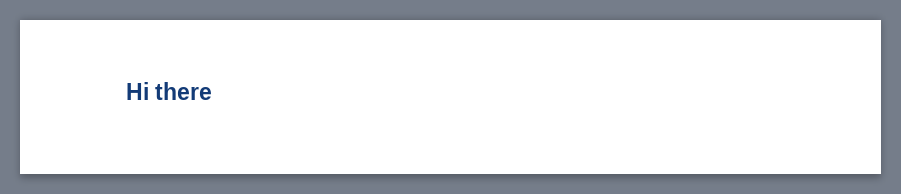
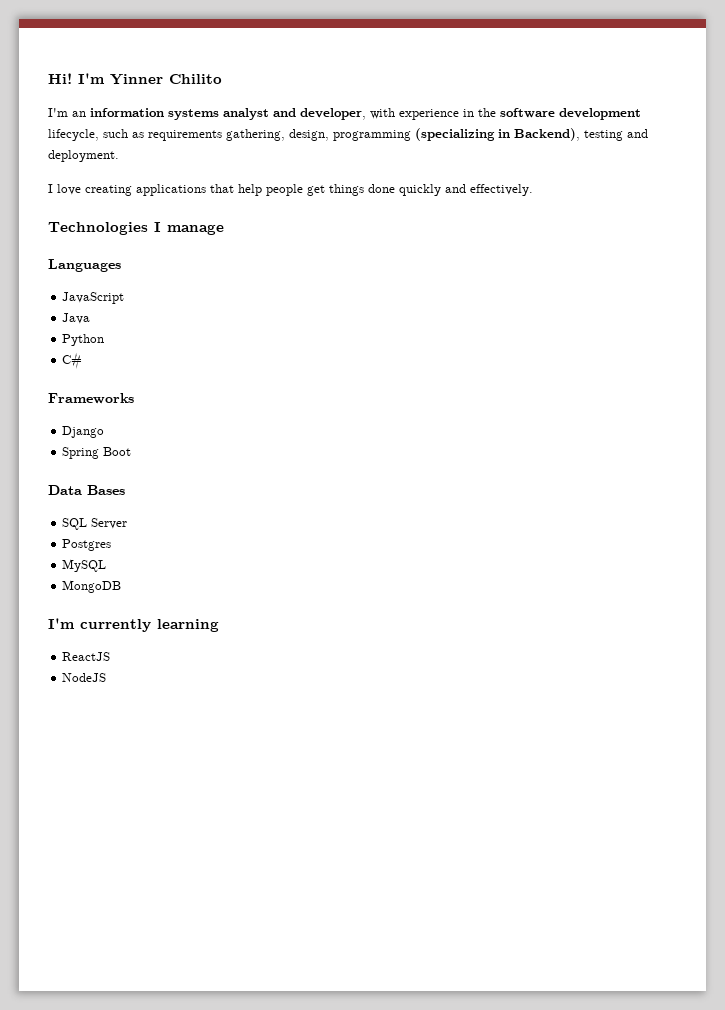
[126,82,213,100] Hi there -> [48,73,222,85] [48,108,641,120] [48,128,648,141] [48,150,119,162] [48,184,533,196] [48,222,224,235] [48,259,121,272] [62,292,125,304] [62,313,91,324] [62,334,105,346] [62,352,83,369] [48,393,134,404] [62,426,105,438] [62,447,132,459] [48,485,125,495] [62,518,128,530] [62,539,112,551] [62,559,107,572] [62,580,122,593] [48,618,219,632] [62,652,111,661] [62,673,107,682] Hi! I'm Yinner Chilito // I'm an information systems analyst and developer, with experience in the software development lifecycle, such as requirements gathering, design, programming (specializing in Backend), testing and deployment. // I love creating applications that help people get things done quickly and effectively. // Technologies I manage // Languages // JavaScript // Java // Python // C# // Frameworks // Django // Spring Boot // Data Bases // SQL Server // Postgres // MySQL // MongoDB // I'm currently learning // ReactJS // NodeJS

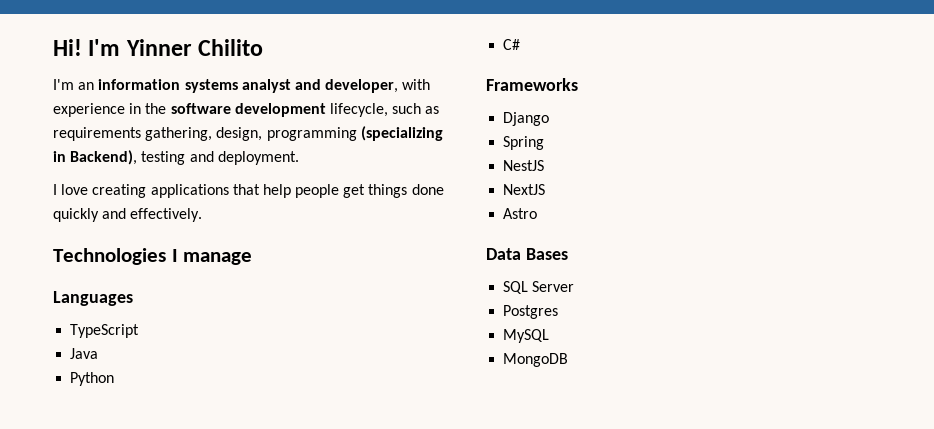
[62,292,125,304] JavaScript -> [70,324,140,338] TypeScript
[103,447,132,456] Boot -> [503,160,545,171] [503,184,546,195] [503,208,538,219] // NestJS // NextJS // Astro
[48,618,219,632] [62,652,111,661] [62,673,107,682] // I'm currently learning // ReactJS // NodeJS -> (569, 360) none

